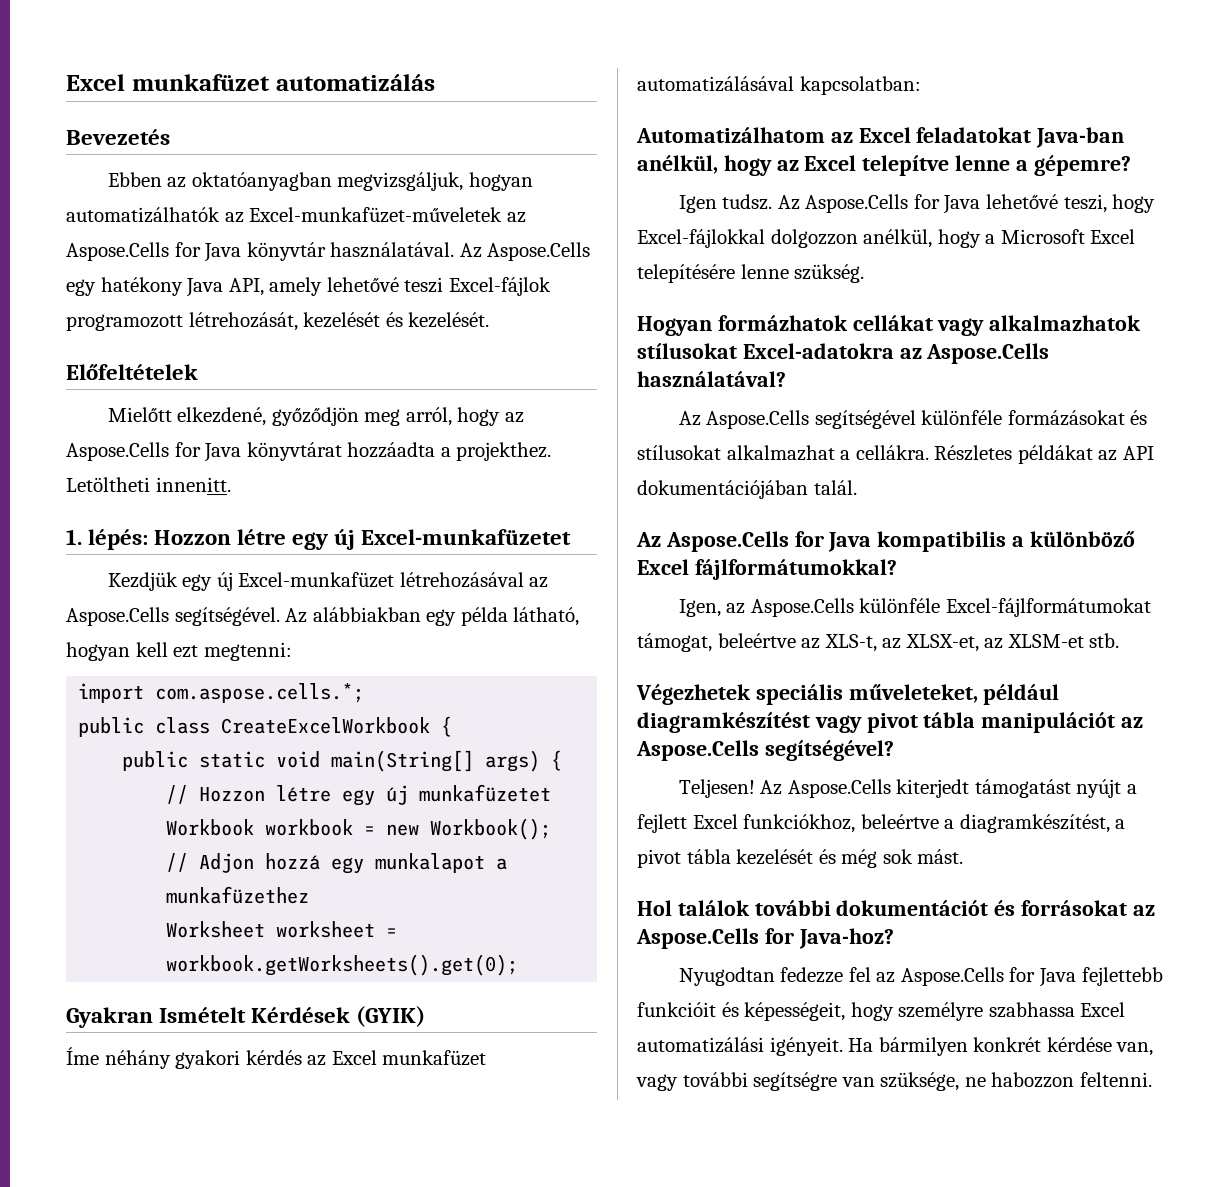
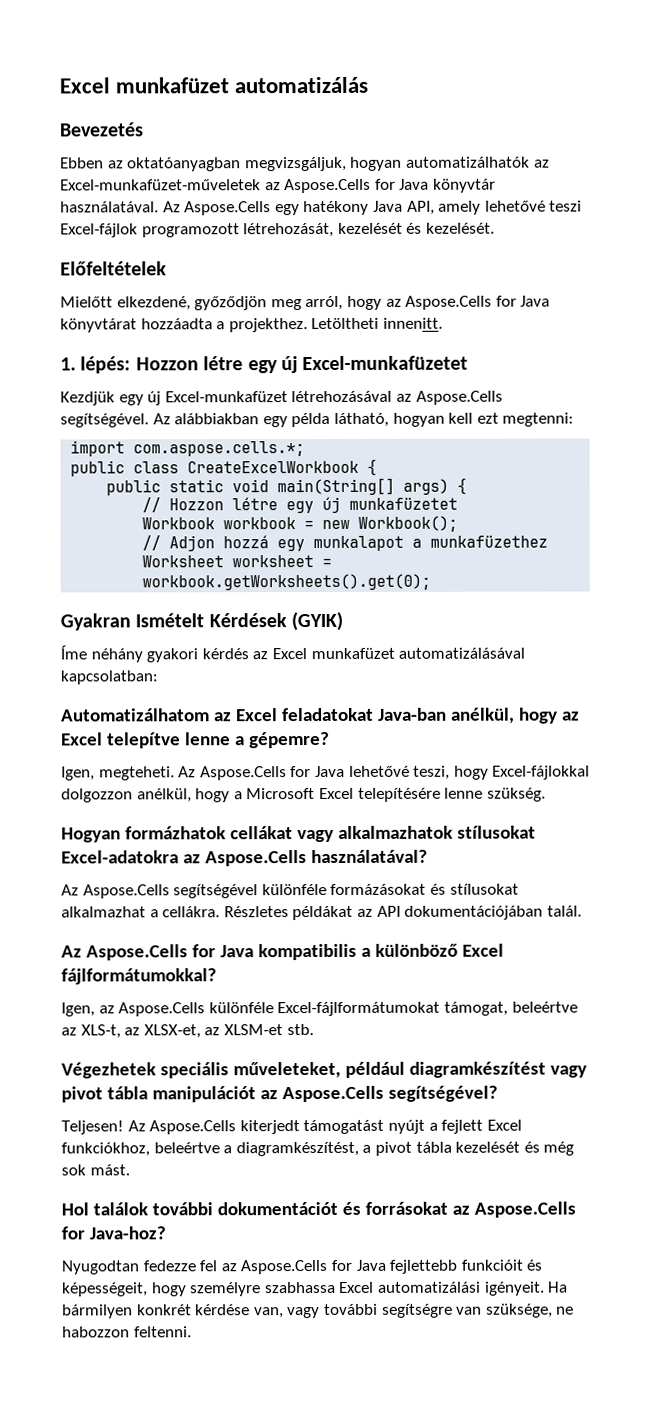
[678,194,773,213] Igen tudsz. -> [61,766,175,781] Igen, megteheti.

